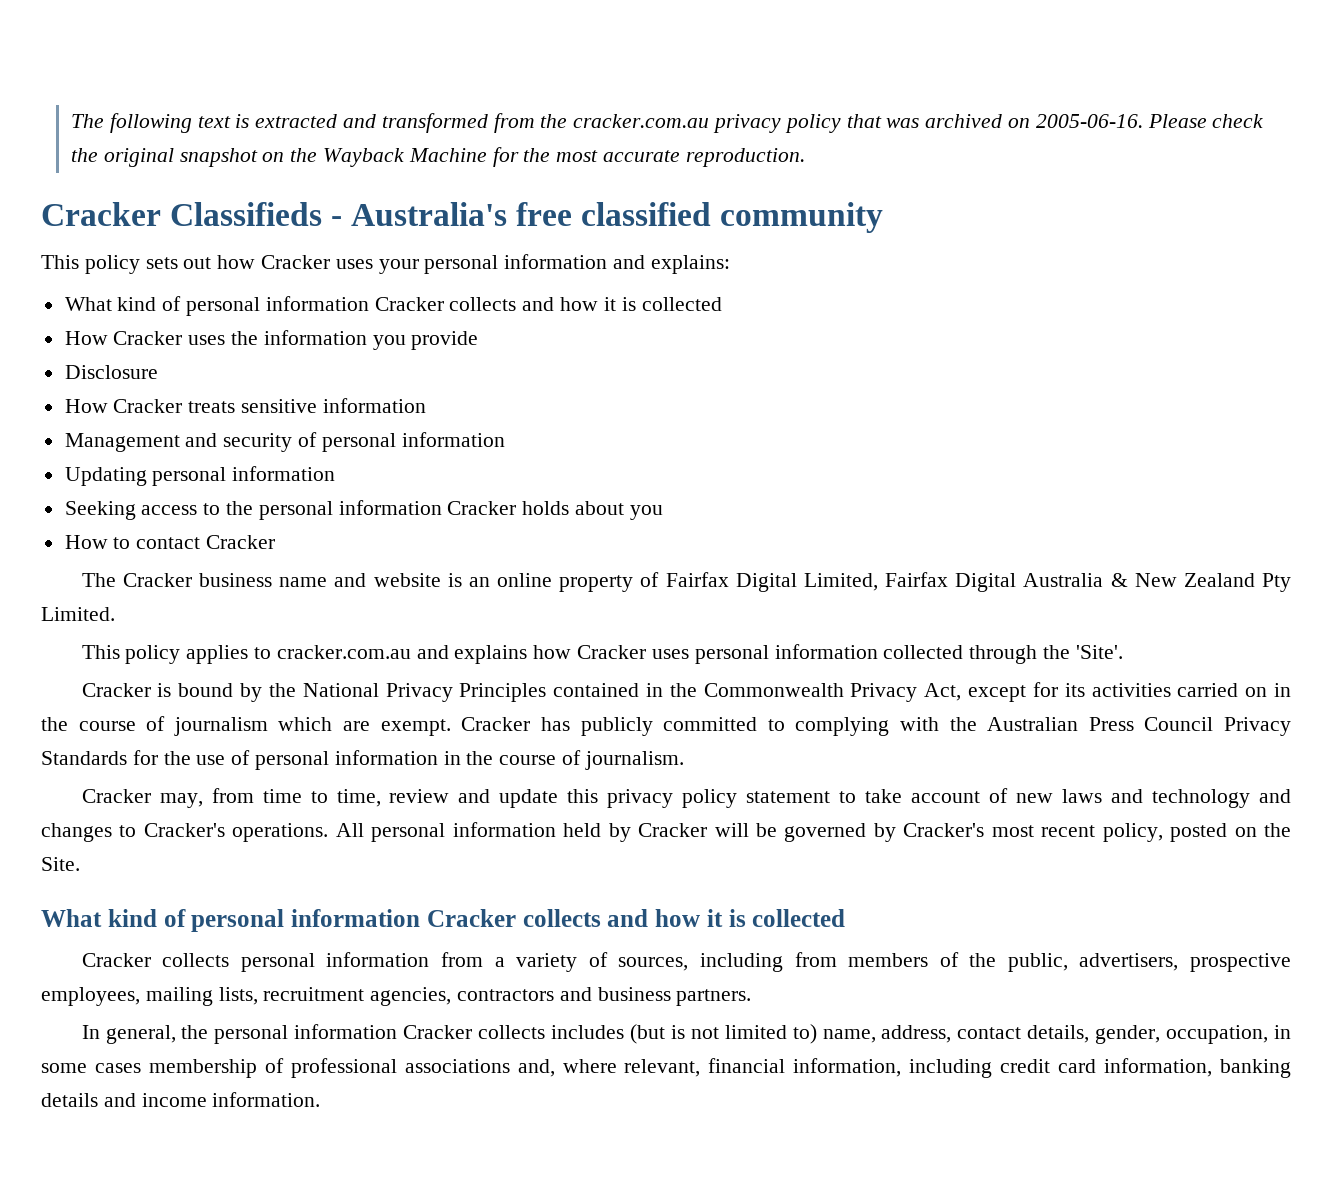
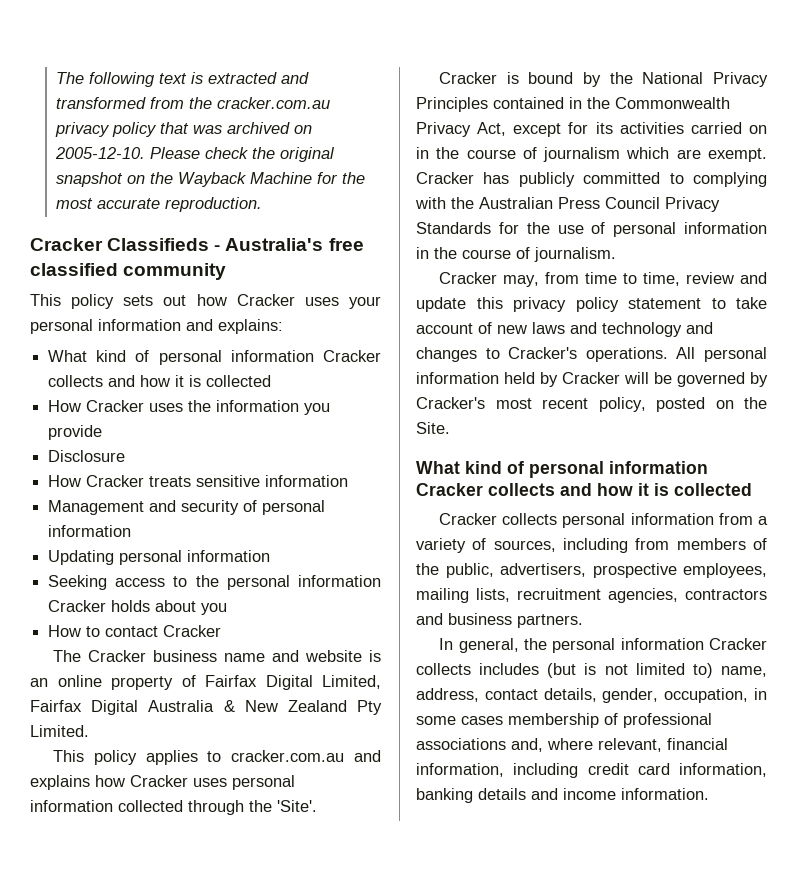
[1035,114,1143,128] 2005-06-16. -> [55,147,146,159] 2005-12-10.

